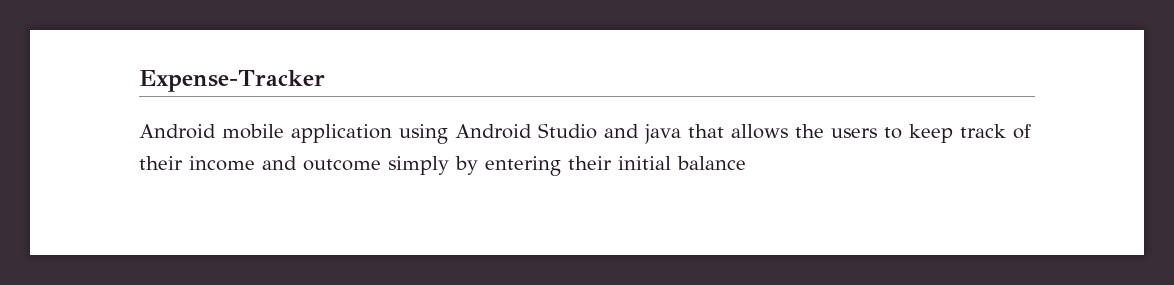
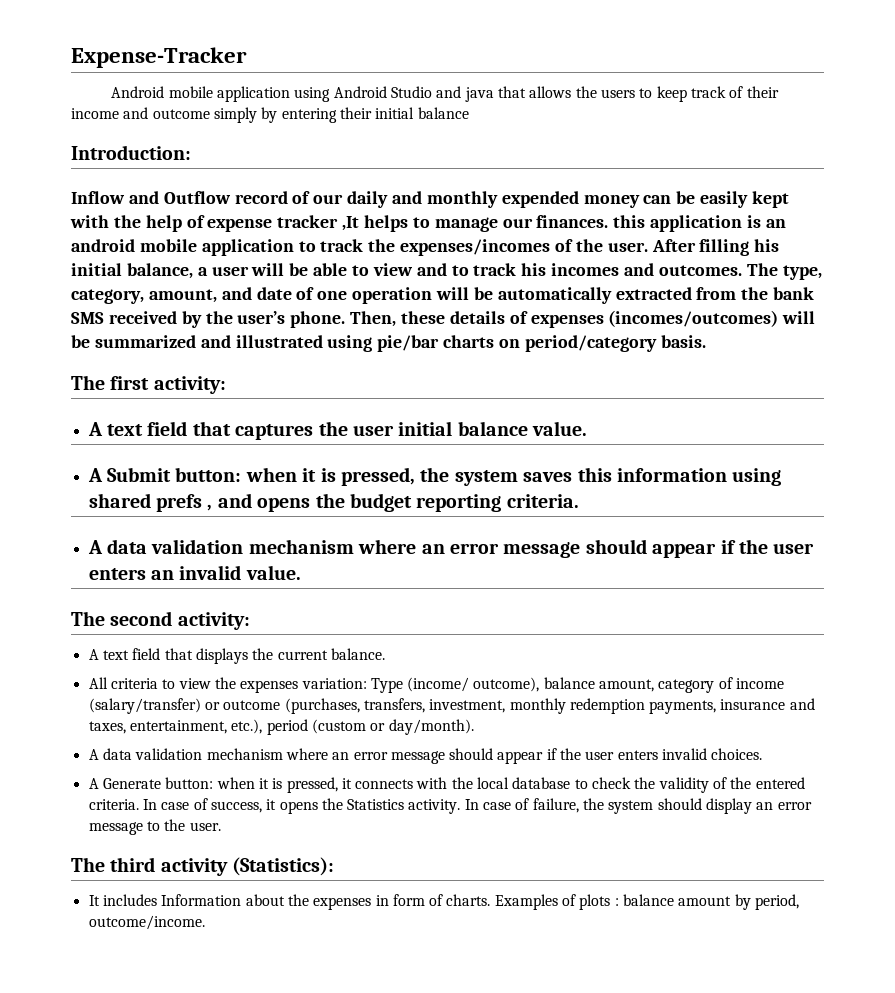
(746, 163) none -> [71,145,191,160] [71,191,790,208] [70,215,786,232] [71,239,780,256] [71,263,822,280] [71,287,815,304] [71,310,816,328] [71,335,706,352] [71,375,226,394] [87,421,588,440] [87,467,782,486] [88,493,579,512] [87,539,815,558] [88,565,301,580] [71,611,250,630] [88,648,385,664] [88,677,785,693] [88,698,815,714] [88,719,474,735] [88,748,763,764] [88,777,805,793] [88,798,812,814] [88,819,221,835] [71,857,335,876] [88,894,800,910] [88,915,205,930] // Introduction: // Inflow and Outflow record of our daily and monthly expended money can be easily kept with the help of expense tracker ,It helps to manage our finances. this application is an android mobile application to track the expenses/incomes of the user. After filling his initial balance, a user will be able to view and to track his incomes and outcomes. The type, category, amount, and date of one operation will be automatically extracted from the bank SMS received by the user’s phone. Then, these details of expenses (incomes/outcomes) will be summarized and illustrated using pie/bar charts on period/category basis. // The first activity: // A text field that captures the user initial balance value. // A Submit button: when it is pressed, the system saves this information using shared prefs , and opens the budget reporting criteria. // A data validation mechanism where an error message should appear if the user enters an invalid value. // The second activity: // A text field that displays the current balance. // All criteria to view the expenses variation: Type (income/ outcome), balance amount, category of income (salary/transfer) or outcome (purchases, transfers, investment, monthly redemption payments, insurance and taxes, entertainment, etc.), period (custom or day/month). // A data validation mechanism where an error message should appear if the user enters invalid choices. // A Generate button: when it is pressed, it connects with the local database to check the validity of the entered criteria. In case of success, it opens the Statistics activity. In case of failure, the system should display an error message to the user. // The third activity (Statistics): // It includes Information about the expenses in form of charts. Examples of plots : balance amount by period, outcome/income.

